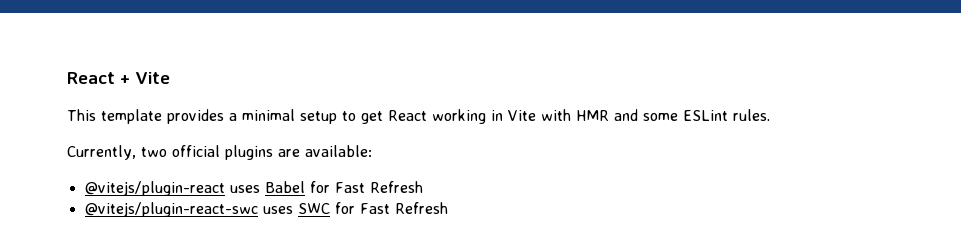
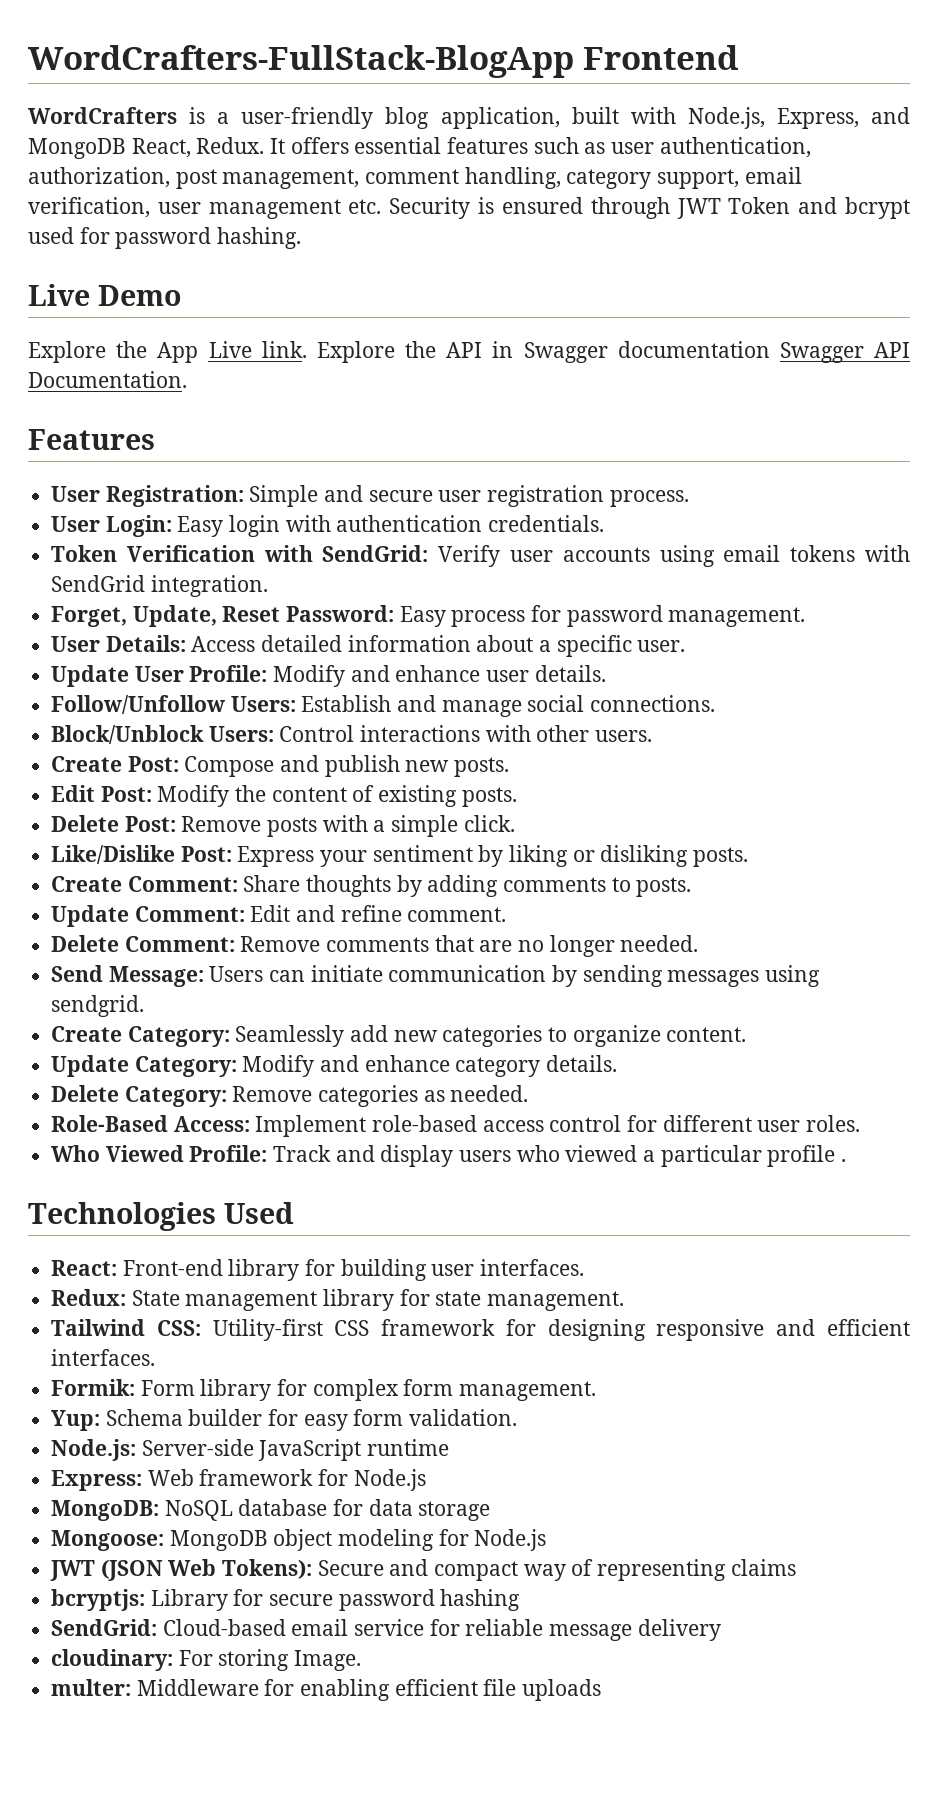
[67,72,170,84] [67,109,770,124] [67,145,372,160] [84,181,423,196] [84,202,448,217] React + Vite // This template provides a minimal setup to get React working in Vite with HMR and some ESLint rules. // Currently, two official plugins are available: // @vitejs/plugin-react uses Babel for Fast Refresh // @vitejs/plugin-react-swc uses SWC for Fast Refresh -> [28,45,738,78] [28,107,911,129] [28,137,811,159] [28,167,802,189] [28,197,911,219] [28,227,302,249] [28,284,181,306] [28,341,910,363] [28,371,187,388] [28,429,155,450] [51,485,689,507] [51,515,605,537] [51,545,910,567] [51,575,268,597] [51,605,806,627] [51,635,686,657] [51,665,606,687] [51,695,716,717] [51,725,653,744] [51,755,510,777] [51,785,517,807] [51,815,515,837] [51,845,749,867] [51,875,692,897] [51,905,507,927] [51,935,699,957] [51,965,821,987] [51,995,145,1017] [51,1025,747,1047] [51,1055,618,1077] [51,1085,529,1107] [51,1115,861,1137] [51,1145,847,1167] [28,1202,294,1231] [51,1259,585,1281] [51,1289,625,1311] [51,1319,910,1341] [51,1349,156,1366] [51,1379,597,1401] [51,1409,518,1431] [51,1439,450,1461] [51,1469,426,1491] [51,1499,491,1521] [51,1529,547,1551] [50,1559,796,1581] [51,1589,521,1611] [51,1619,721,1641] [51,1649,362,1671] [51,1679,602,1701] WordCrafters-FullStack-BlogApp Frontend // WordCrafters is a user-friendly blog application, built with Node.js, Express, and MongoDB React, Redux. It offers essential features such as user authentication, authorization, post management, comment handling, category support, email verification, user management etc. Security is ensured through JWT Token and bcrypt used for password hashing. // Live Demo // Explore the App Live link. Explore the API in Swagger documentation Swagger API Documentation. // Features // User Registration: Simple and secure user registration process. // User Login: Easy login with authentication credentials. // Token Verification with SendGrid: Verify user accounts using email tokens with SendGrid integration. // Forget, Update, Reset Password: Easy process for password management. // User Details: Access detailed information about a specific user. // Update User Profile: Modify and enhance user details. // Follow/Unfollow Users: Establish and manage social connections. // Block/Unblock Users: Control interactions with other users. // Create Post: Compose and publish new posts. // Edit Post: Modify the content of existing posts. // Delete Post: Remove posts with a simple click. // Like/Dislike Post: Express your sentiment by liking or disliking posts. // Create Comment: Share thoughts by adding comments to posts. // Update Comment: Edit and refine comment. // Delete Comment: Remove comments that are no longer needed. // Send Message: Users can initiate communication by sending messages using sendgrid. // Create Category: Seamlessly add new categories to organize content. // Update Category: Modify and enhance category details. // Delete Category: Remove categories as needed. // Role-Based Access: Implement role-based access control for different user roles. // Who Viewed Profile: Track and display users who viewed a particular profile . // Technologies Used // React: Front-end library for building user interfaces. // Redux: State management library for state management. // Tailwind CSS: Utility-first CSS framework for designing responsive and efficient interfaces. // Formik: Form library for complex form management. // Yup: Schema builder for easy form validation. // Node.js: Server-side JavaScript runtime // Express: Web framework for Node.js // MongoDB: NoSQL database for data storage // Mongoose: MongoDB object modeling for Node.js // JWT (JSON Web Tokens): Secure and compact way of representing claims // bcryptjs: Library for secure password hashing // SendGrid: Cloud-based email service for reliable message delivery // cloudinary: For storing Image. // multer: Middleware for enabling efficient file uploads

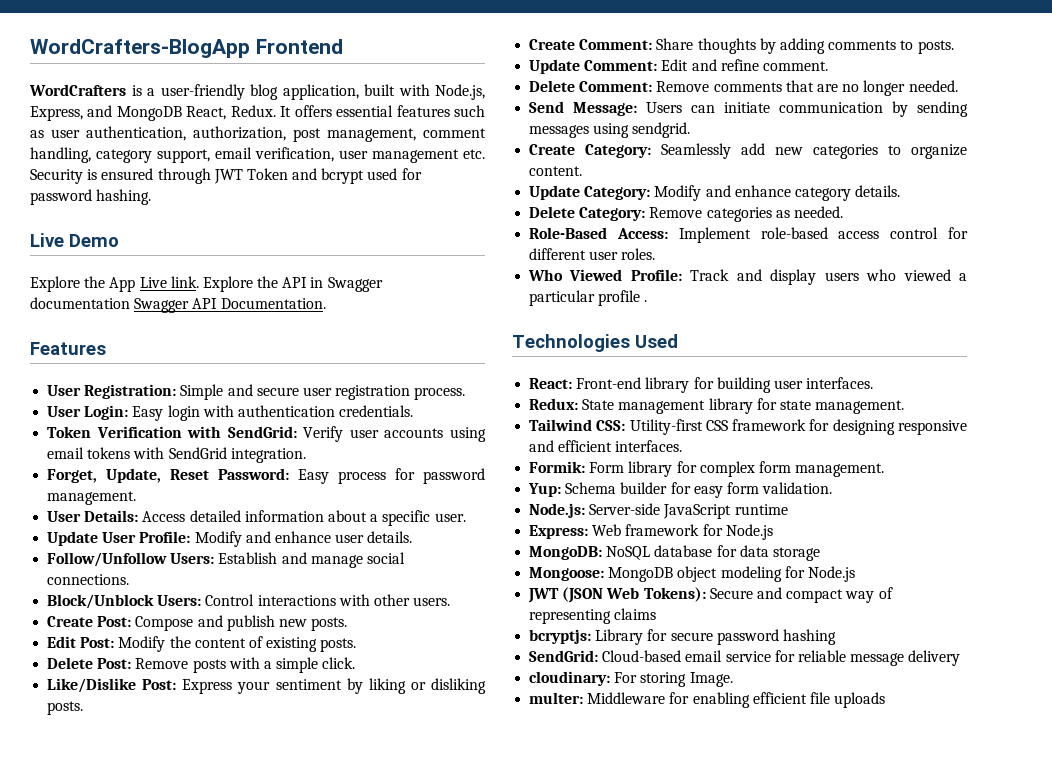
[28,45,574,78] WordCrafters-FullStack-BlogApp -> [30,39,250,58] WordCrafters-BlogApp

